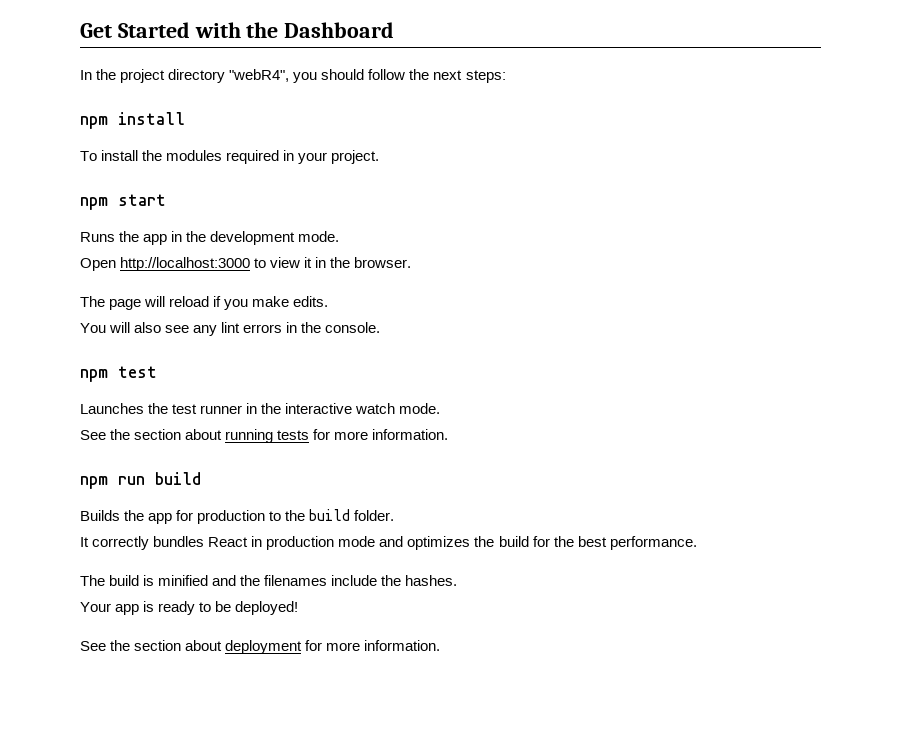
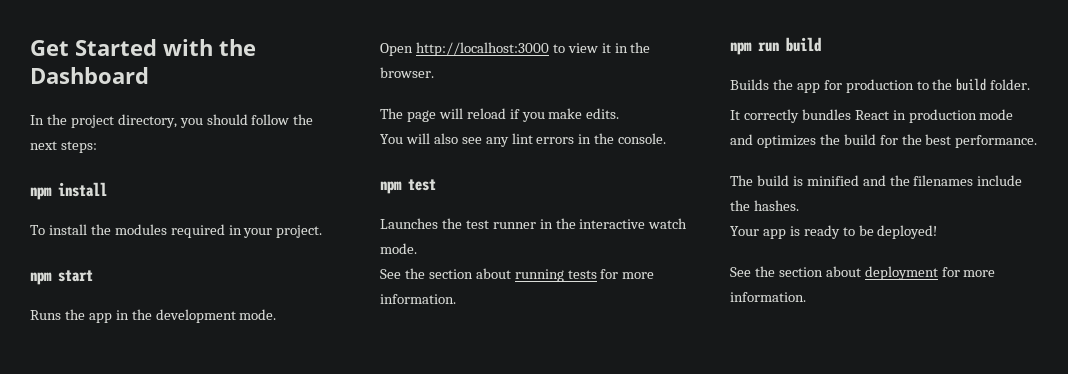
[168,69,290,83] directory "webR4", -> [117,114,177,128] directory,

